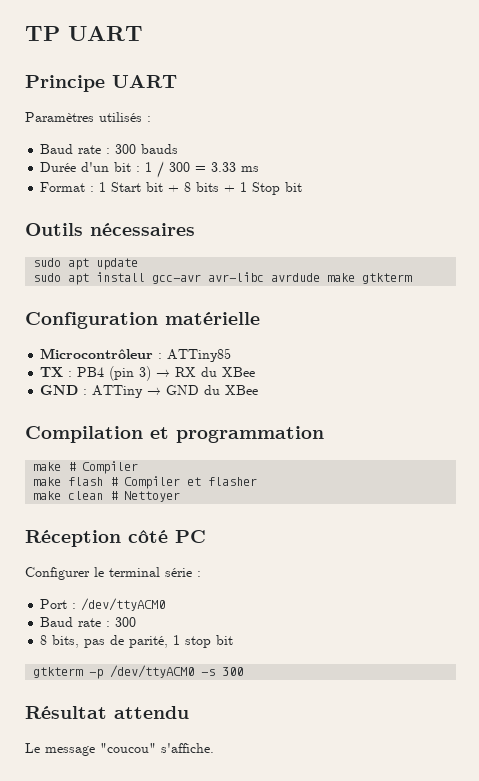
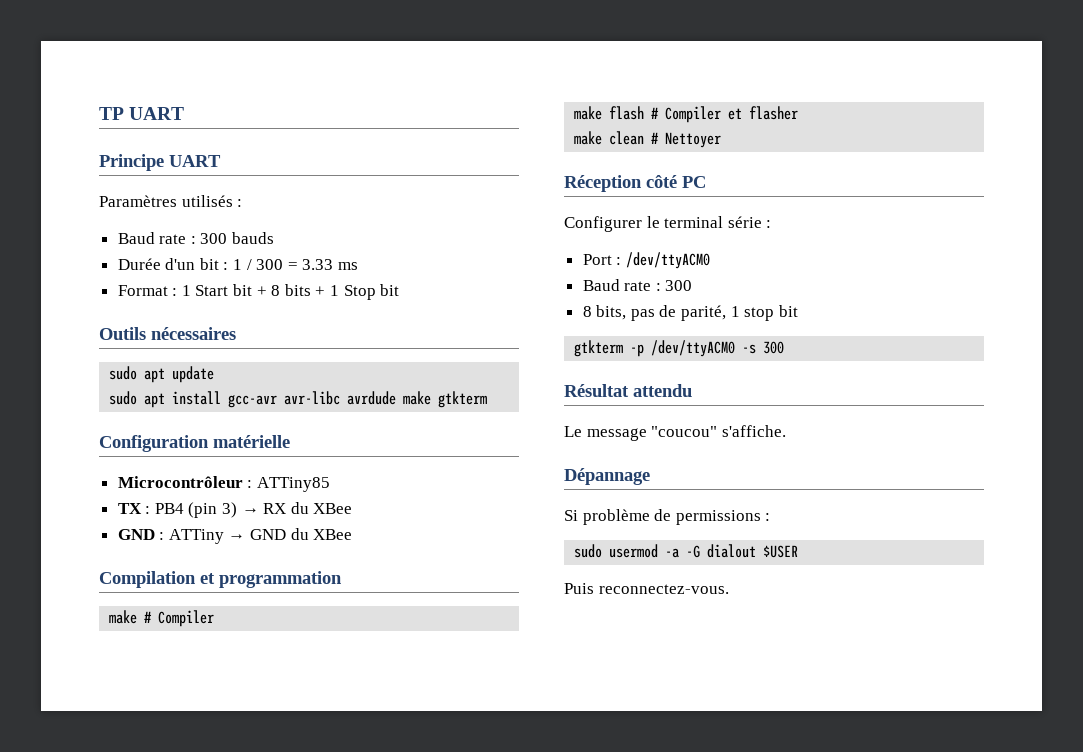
(214, 748) none -> [564,468,650,485] [564,509,771,525] [574,544,799,558] [564,583,729,594] // Dépannage // Si problème de permissions : // sudo usermod -a -G dialout $USER // Puis reconnectez-vous.

